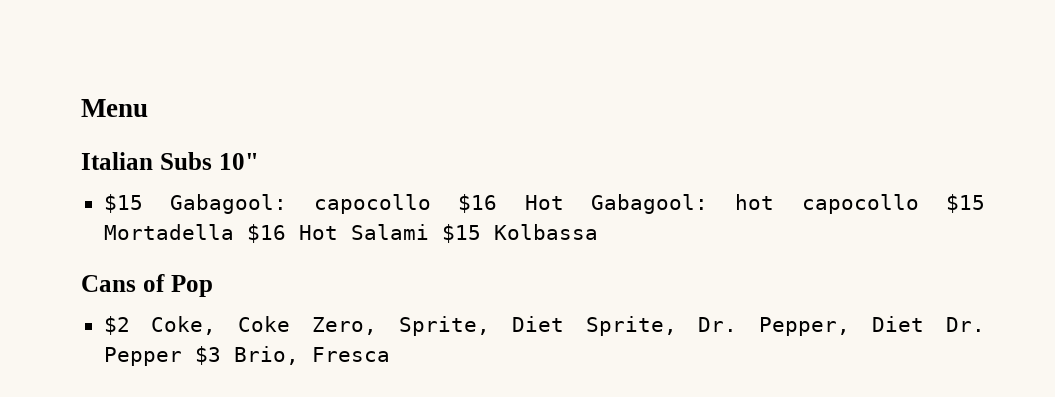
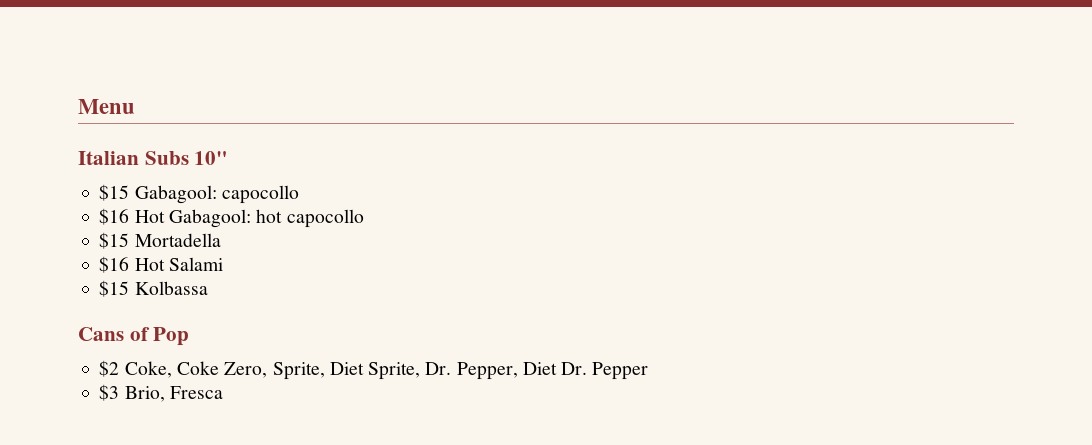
(432, 204) none -> (299, 194) //
(919, 204) none -> (364, 218) //
(234, 232) none -> (221, 240) //
(429, 232) none -> (223, 264) //
(182, 356) none -> (649, 371) //

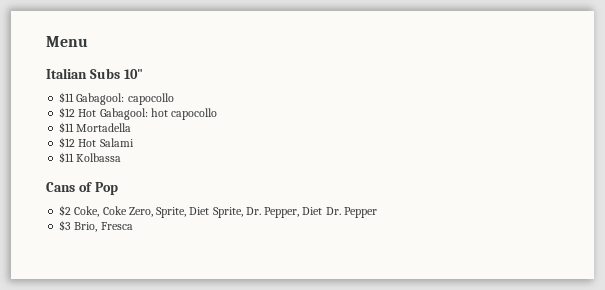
[99,184,130,201] $15 -> [59,92,75,103] $11
[99,208,130,225] $16 -> [59,107,76,118] $12
[99,232,130,249] $15 -> [59,122,75,133] $11
[99,256,130,273] $16 -> [59,137,76,148] $12
[99,280,130,297] $15 -> [59,152,75,163] $11

